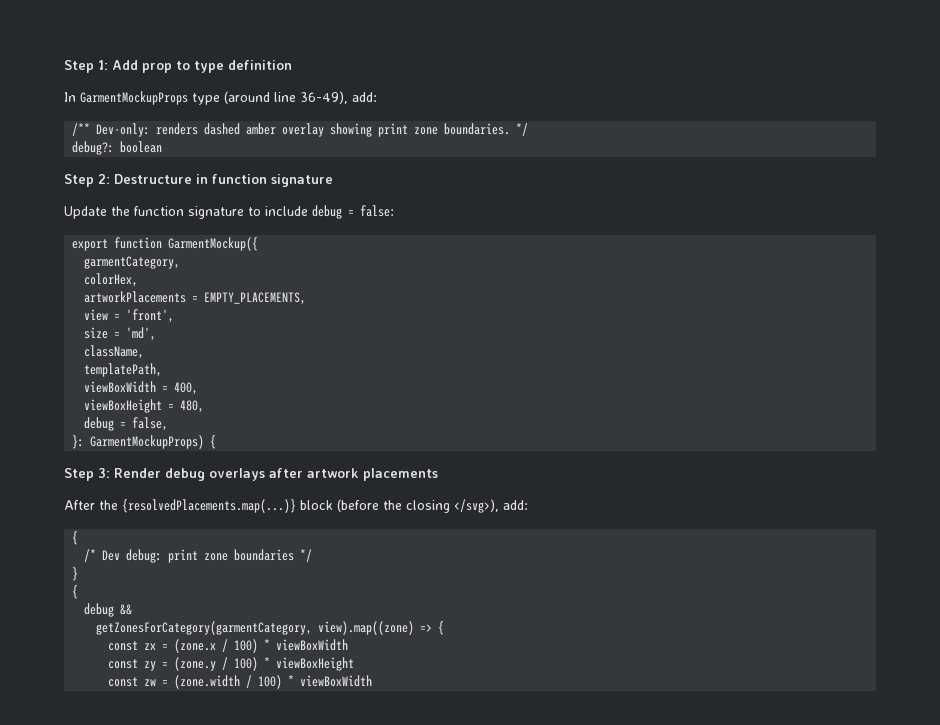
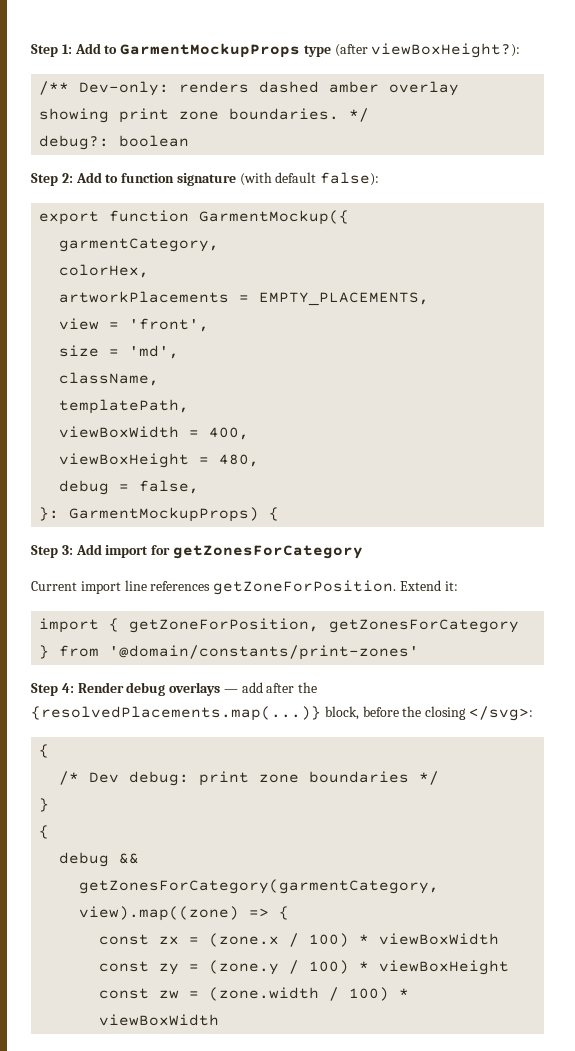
[142,60,292,73] [64,91,377,105] prop to type definition // In GarmentMockupProps type (around line 36-49), add: -> [104,43,521,58] to GarmentMockupProps type (after viewBoxHeight?):
[114,174,333,187] [64,205,394,219] Destructure in function signature // Update the function signature to include debug = false: -> [75,172,380,186] Add to function signature (with default false):
[114,468,438,481] [64,499,528,513] Render debug overlays after artwork placements // After the {resolvedPlacements.map(...)} block (before the closing </svg>), add: -> [75,544,363,559] [31,580,458,595] [39,618,520,633] [39,645,420,660] [31,682,318,696] [31,706,533,721] Add import for getZonesForCategory // Current import line references getZoneForPosition. Extend it: // import { getZoneForPosition, getZonesForCategory } from '@domain/constants/print-zones' // Step 4: Render debug overlays — add after the {resolvedPlacements.map(...)} block, before the closing </svg>:

